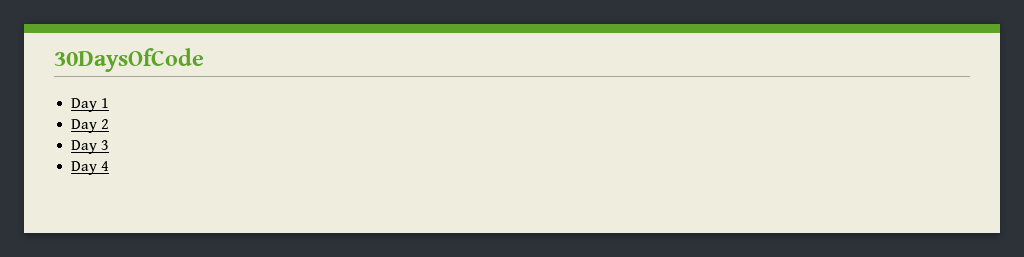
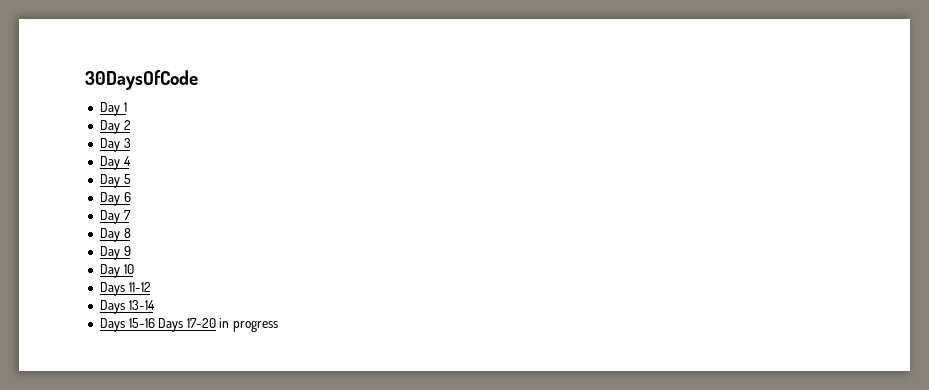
(110, 166) none -> [99,174,131,188] [99,192,131,206] [99,210,131,224] [99,228,131,242] [99,246,131,260] [99,264,134,278] [99,282,151,296] [99,300,155,314] [99,318,279,332] // Day 5 // Day 6 // Day 7 // Day 8 // Day 9 // Day 10 // Days 11-12 // Days 13-14 // Days 15-16 Days 17-20 in progress

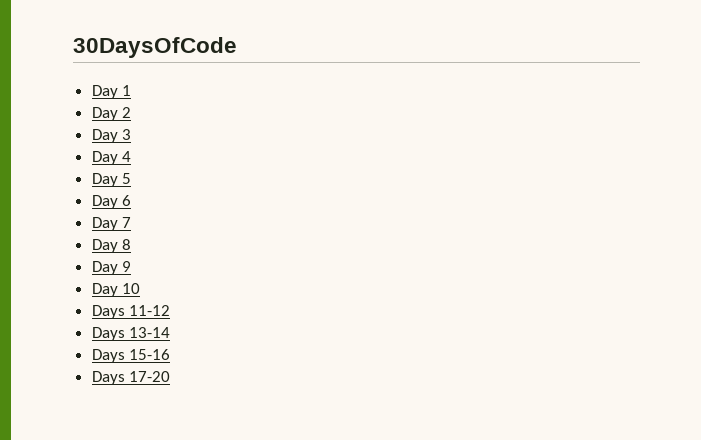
(155, 323) none -> (171, 354) //
[219,318,279,332] in progress -> (171, 376) none

